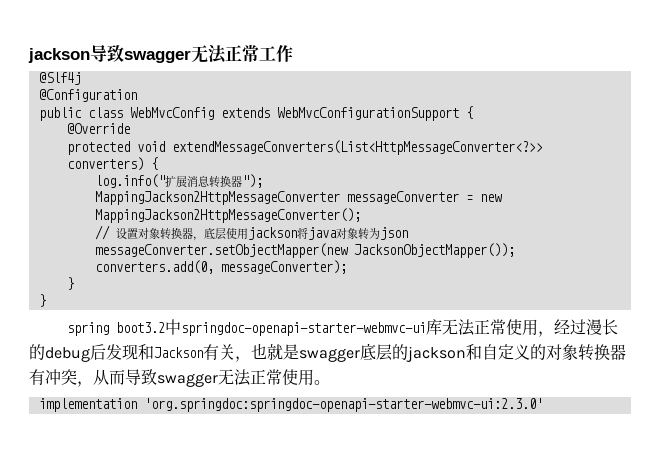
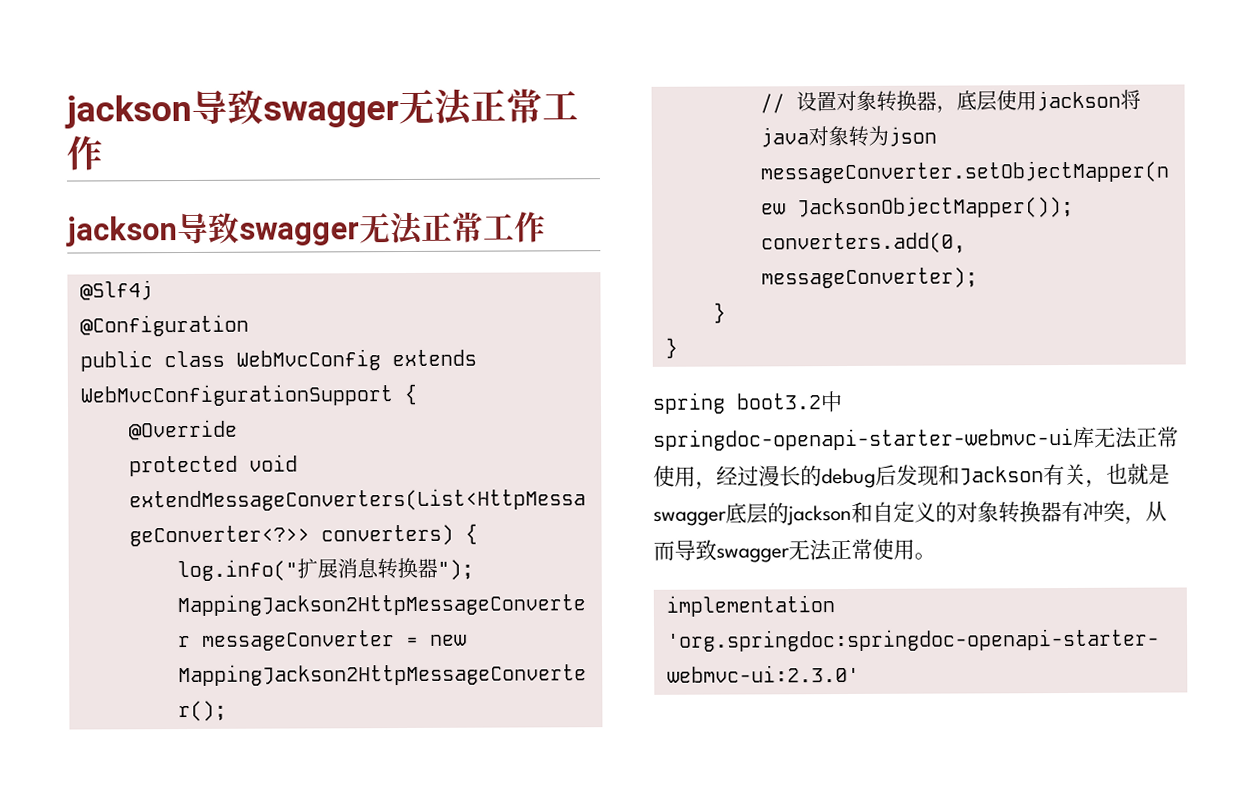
[28,44,293,64] jackson导致swagger无法正常工作 -> [64,88,579,129] [66,135,103,171] [66,211,546,247] jackson导致swagger无法正常工作 // jackson导致swagger无法正常工作

